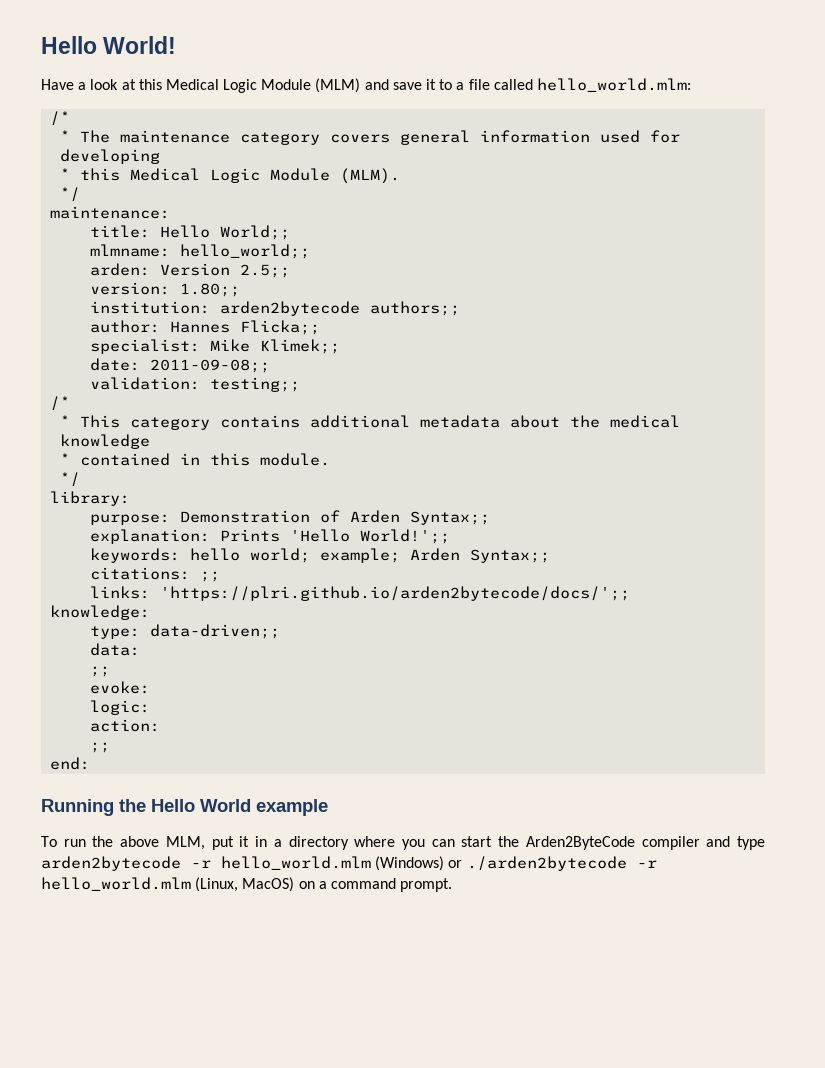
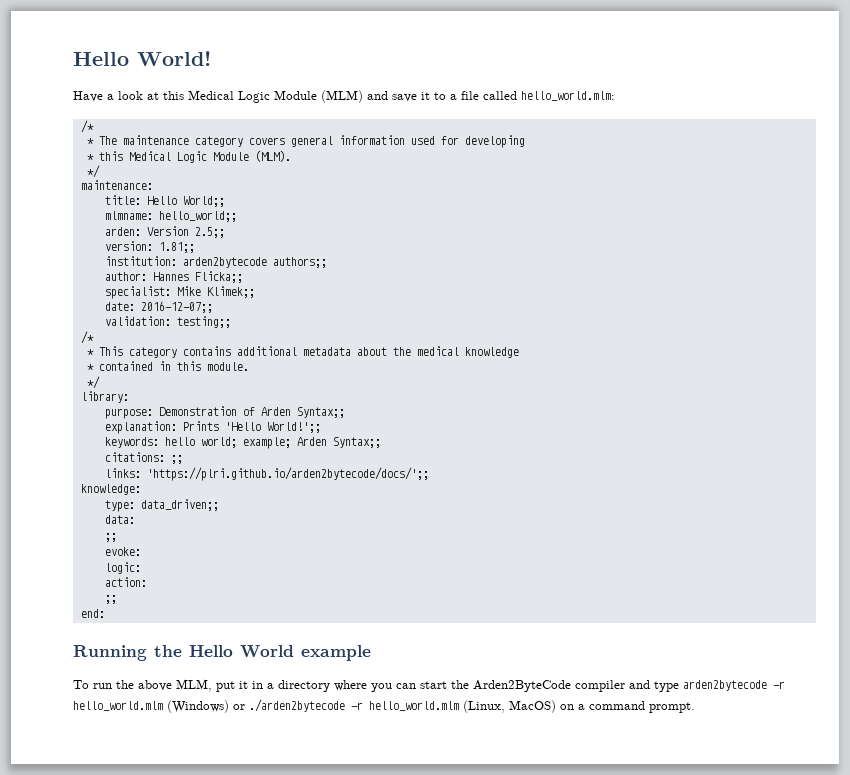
[180,283,241,297] 1.80;; -> [158,242,195,253] 1.81;;
[150,359,271,373] 2011-09-08;; -> [140,301,213,313] 2016-12-07;;
[150,624,281,639] data-driven;; -> [140,499,219,511] data_driven;;

